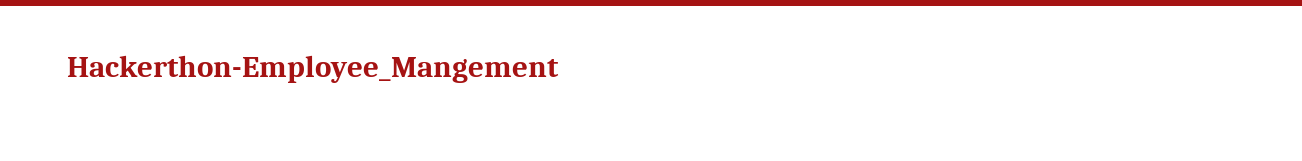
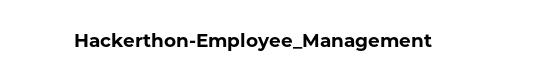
[67,55,559,83] Hackerthon-Employee_Mangement -> [74,33,432,51] Hackerthon-Employee_Management

